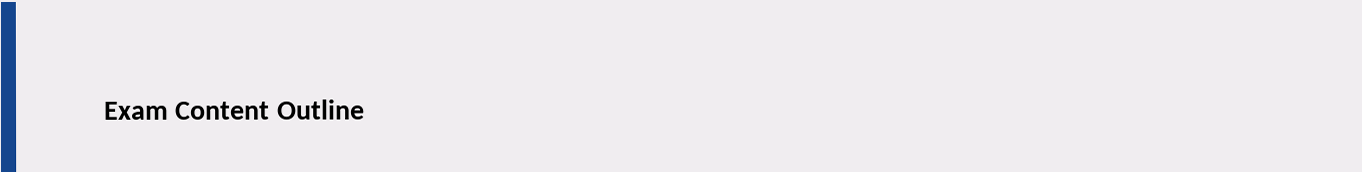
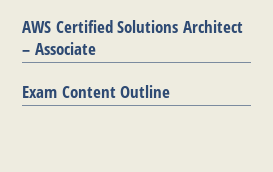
(104, 110) none -> [22,20,243,33] [22,42,96,55] AWS Certified Solutions Architect – Associate //

